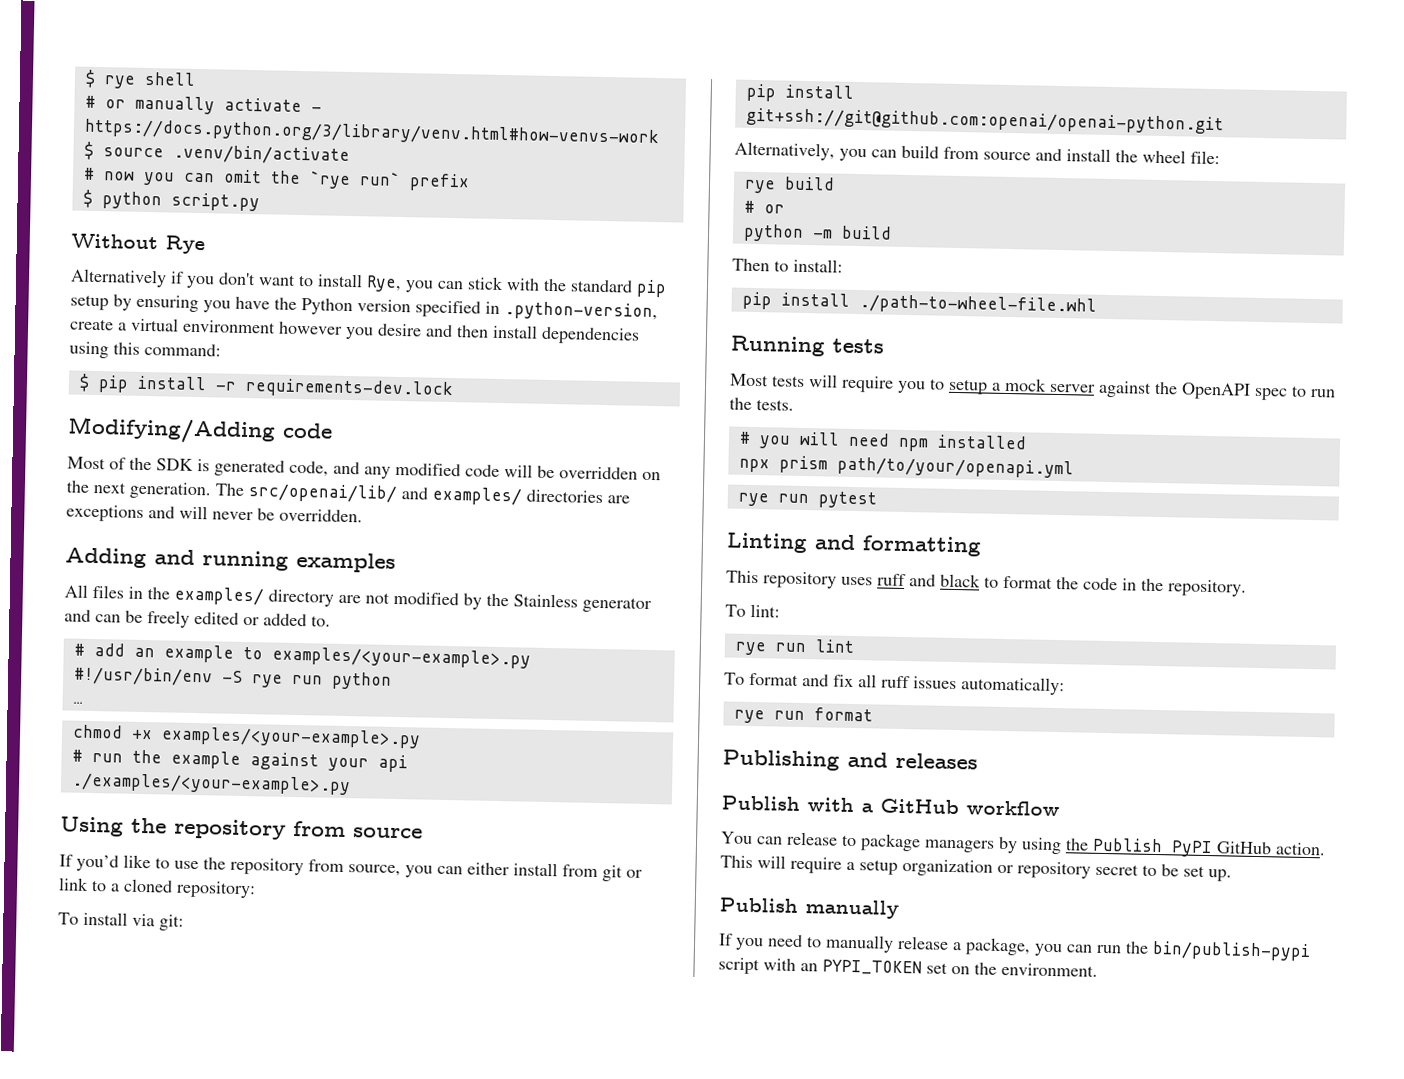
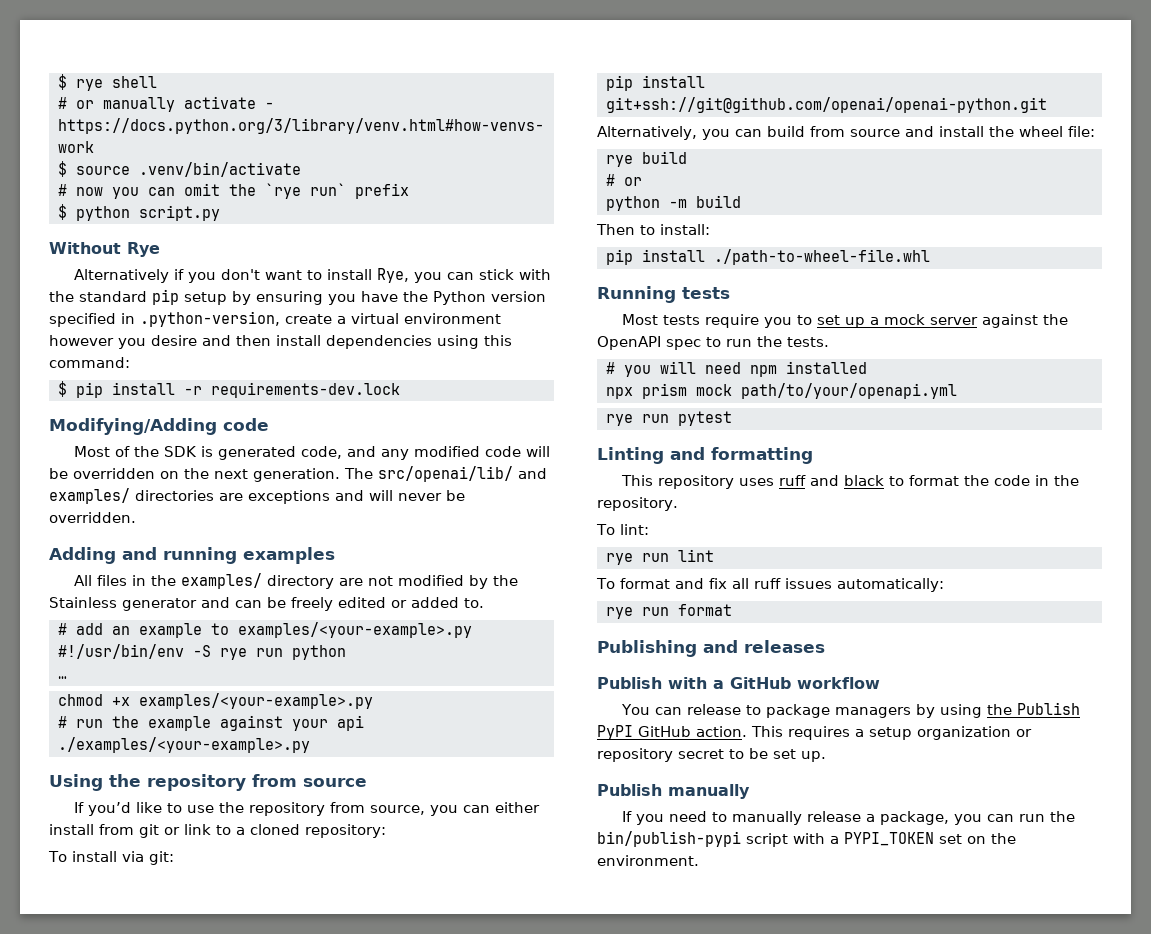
[745,107,1224,135] git+ssh://git@github.com:openai/openai-python.git -> [606,97,1047,113] git+ssh://git@github.com/openai/openai-python.git
[809,374,838,388] will -> (700, 320) none
[948,378,988,395] setup -> [816,315,865,328] set up
(828, 464) none -> [696,384,732,396] mock
[757,855,842,874] will require -> [788,726,850,740] requires
[800,963,818,972] an -> [830,836,839,844] a

